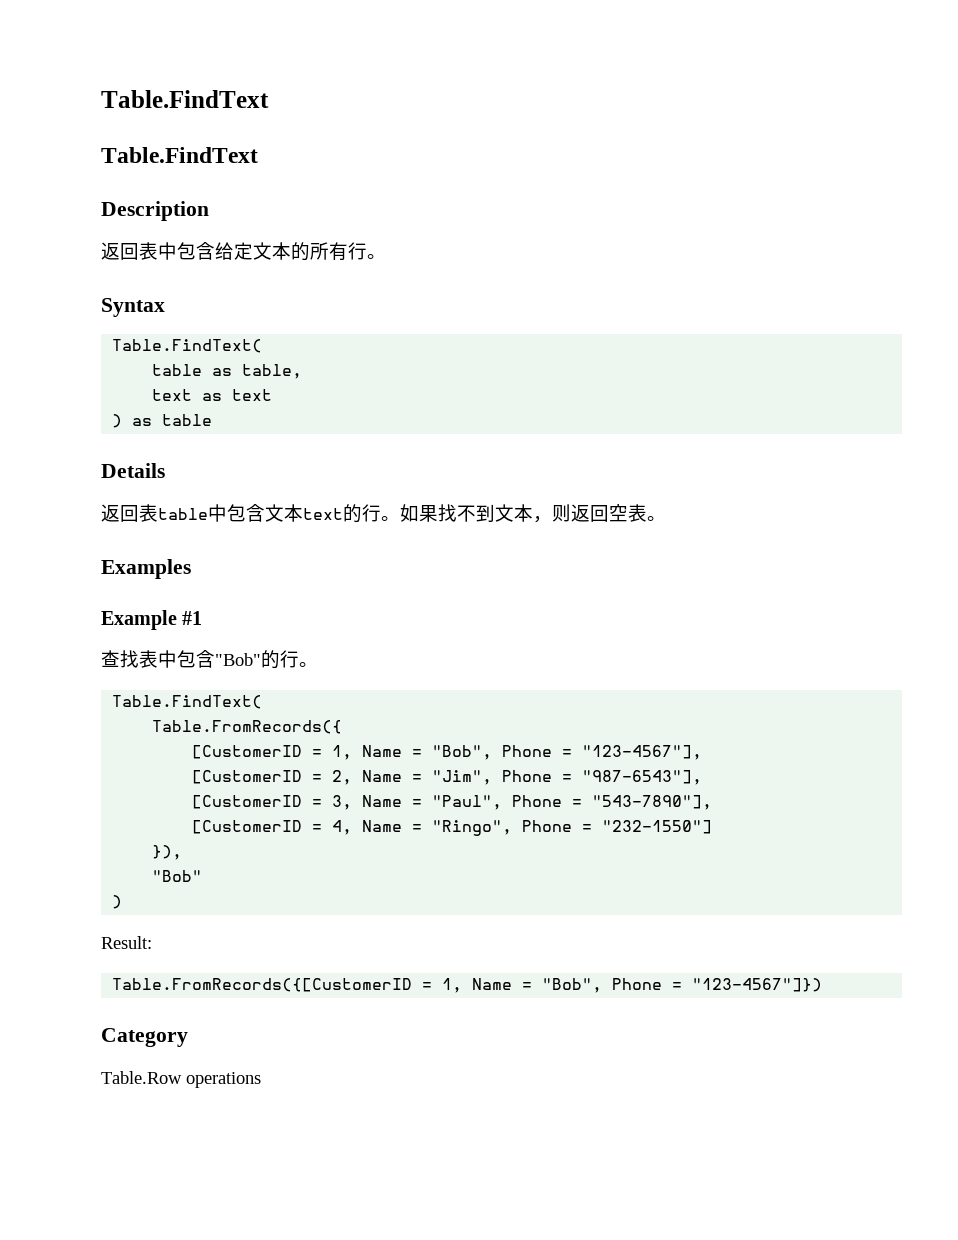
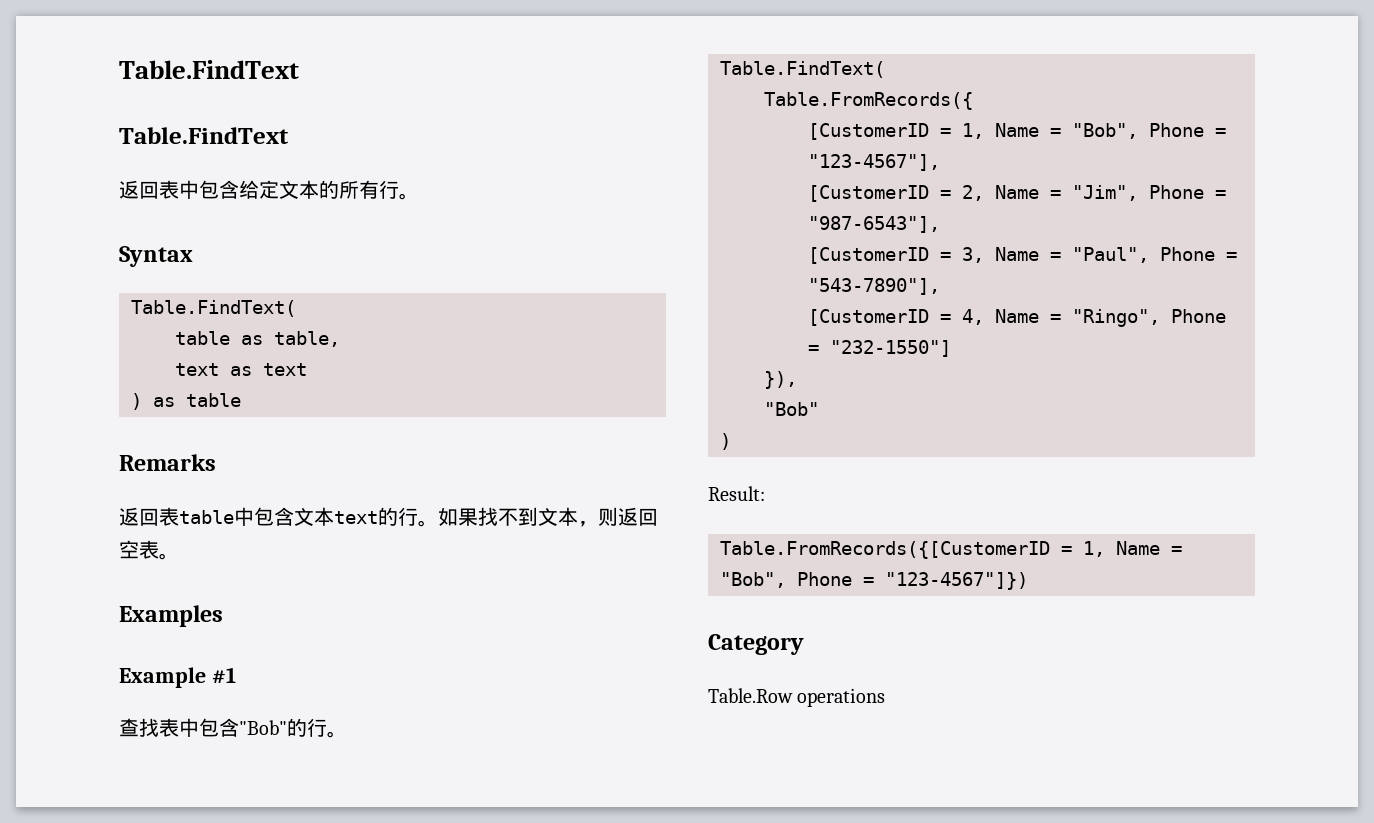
[101,201,209,221] // Description -> (289, 135) none
[101,463,165,478] Details -> [119,454,216,471] Remarks

